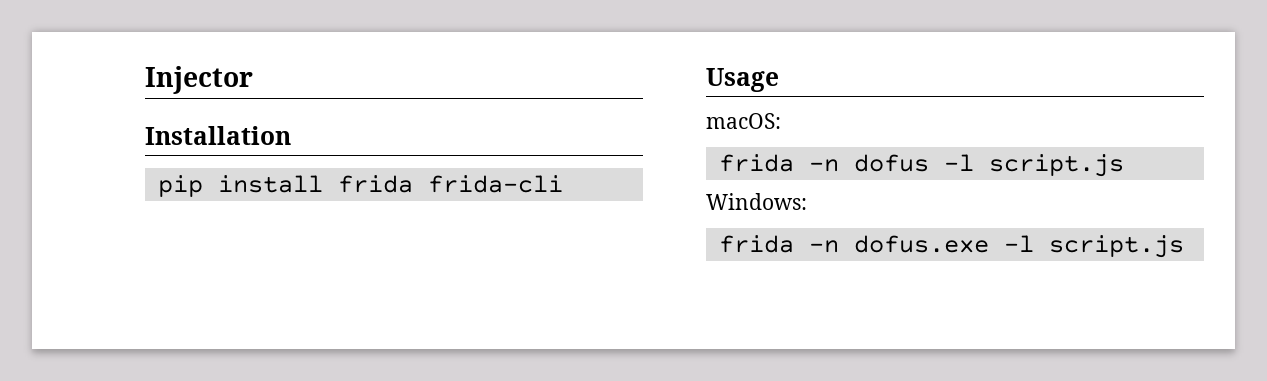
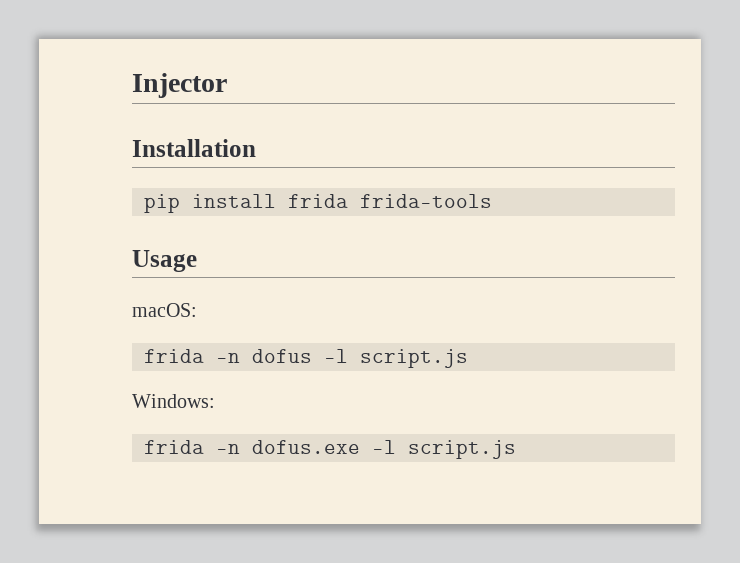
[427,175,563,193] frida-cli -> [360,194,492,208] frida-tools

